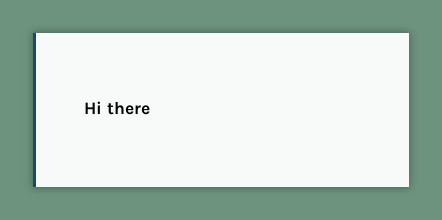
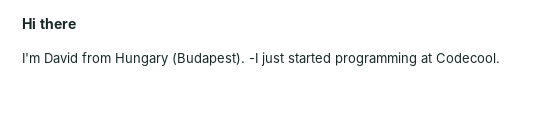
(150, 108) none -> [22,52,500,66] // I'm David from Hungary (Budapest). -I just started programming at Codecool.

